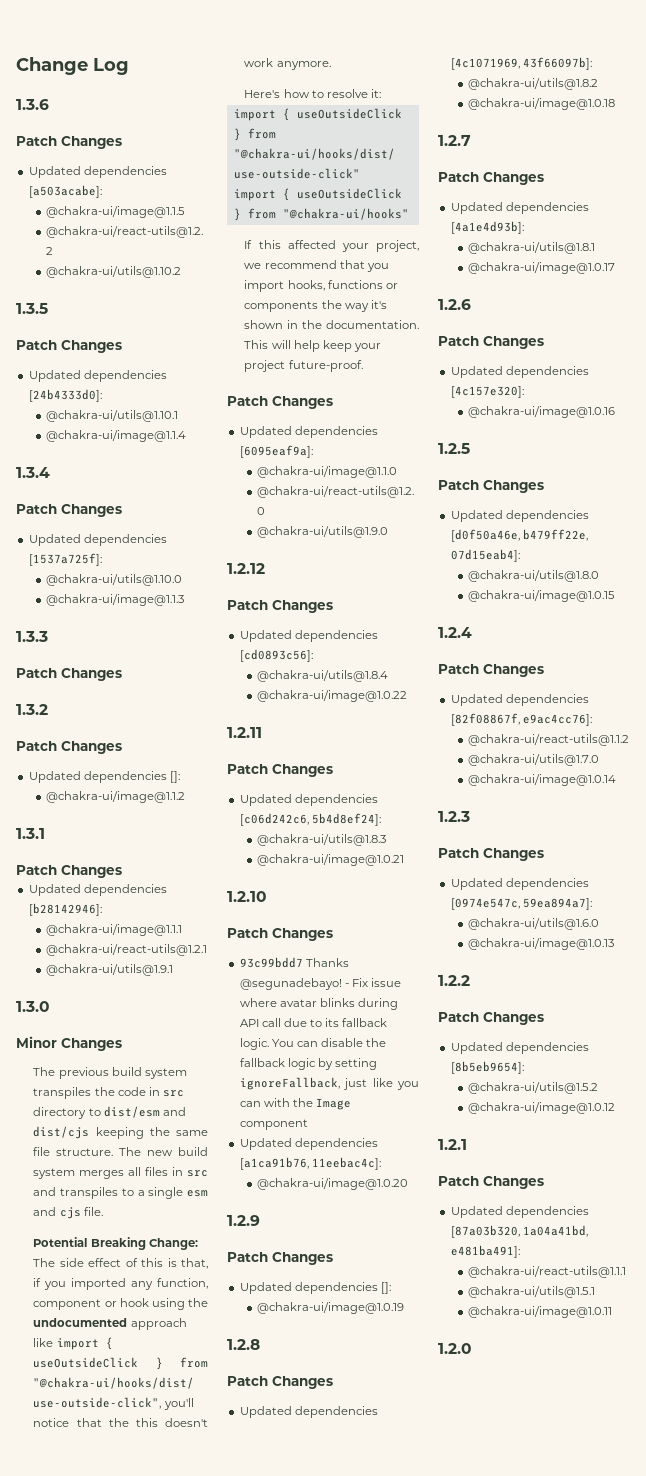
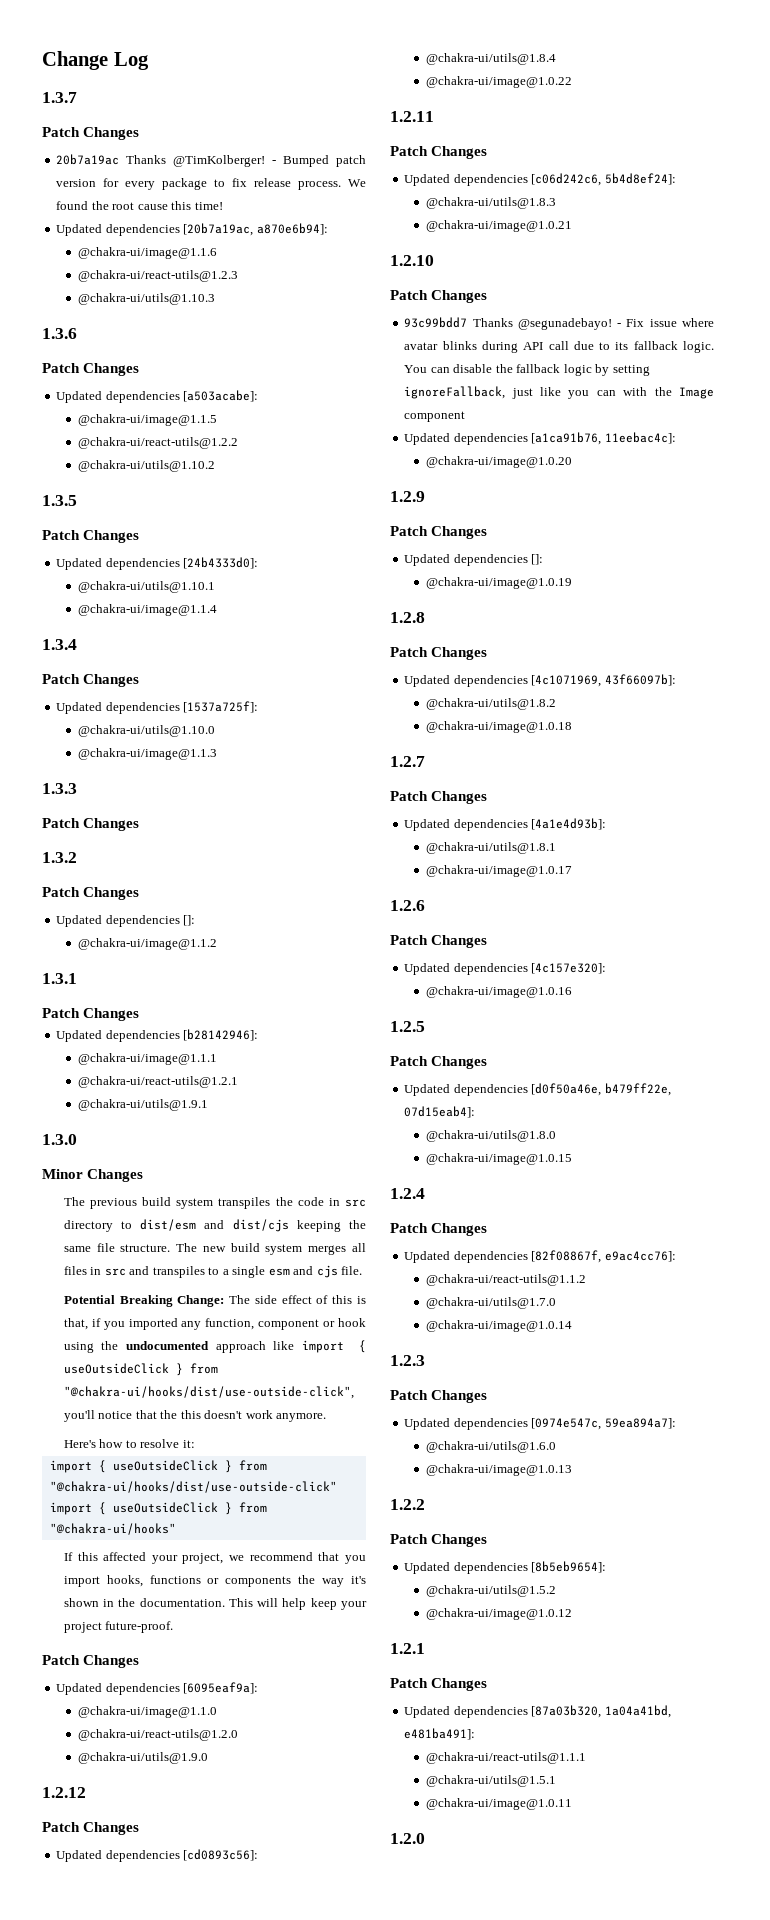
(129, 66) none -> [42,92,77,103] [42,127,140,140] [56,154,366,167] [56,178,366,190] [56,201,223,210] [56,223,328,236] [78,247,218,259] [78,270,239,282] [78,293,216,305] // 1.3.7 // Patch Changes // 20b7a19ac Thanks @TimKolberger! - Bumped patch version for every package to fix release process. We found the root cause this time! // Updated dependencies [20b7a19ac, a870e6b94]: // @chakra-ui/image@1.1.6 // @chakra-ui/react-utils@1.2.3 // @chakra-ui/utils@1.10.3

